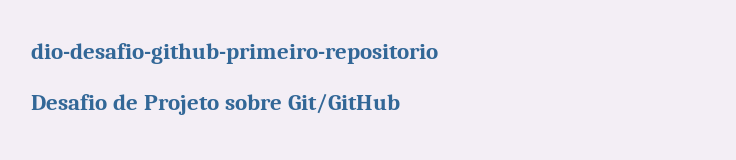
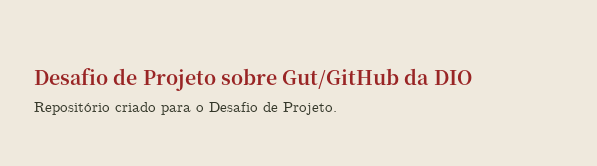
[31,43,438,64] dio-desafio-github-primeiro-repositorio // -> (34, 76) none
[288,93,401,114] Git/GitHub -> [282,68,472,89] [34,102,337,115] Gut/GitHub da DIO // Repositório criado para o Desafio de Projeto.

